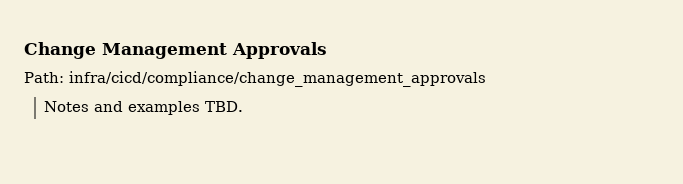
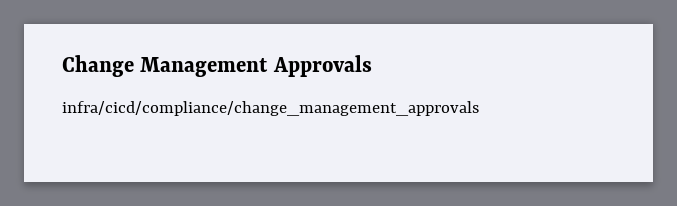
[24,72,64,83] Path: -> (372, 66) none
[43,101,243,115] // Notes and examples TBD. -> (479, 108) none

